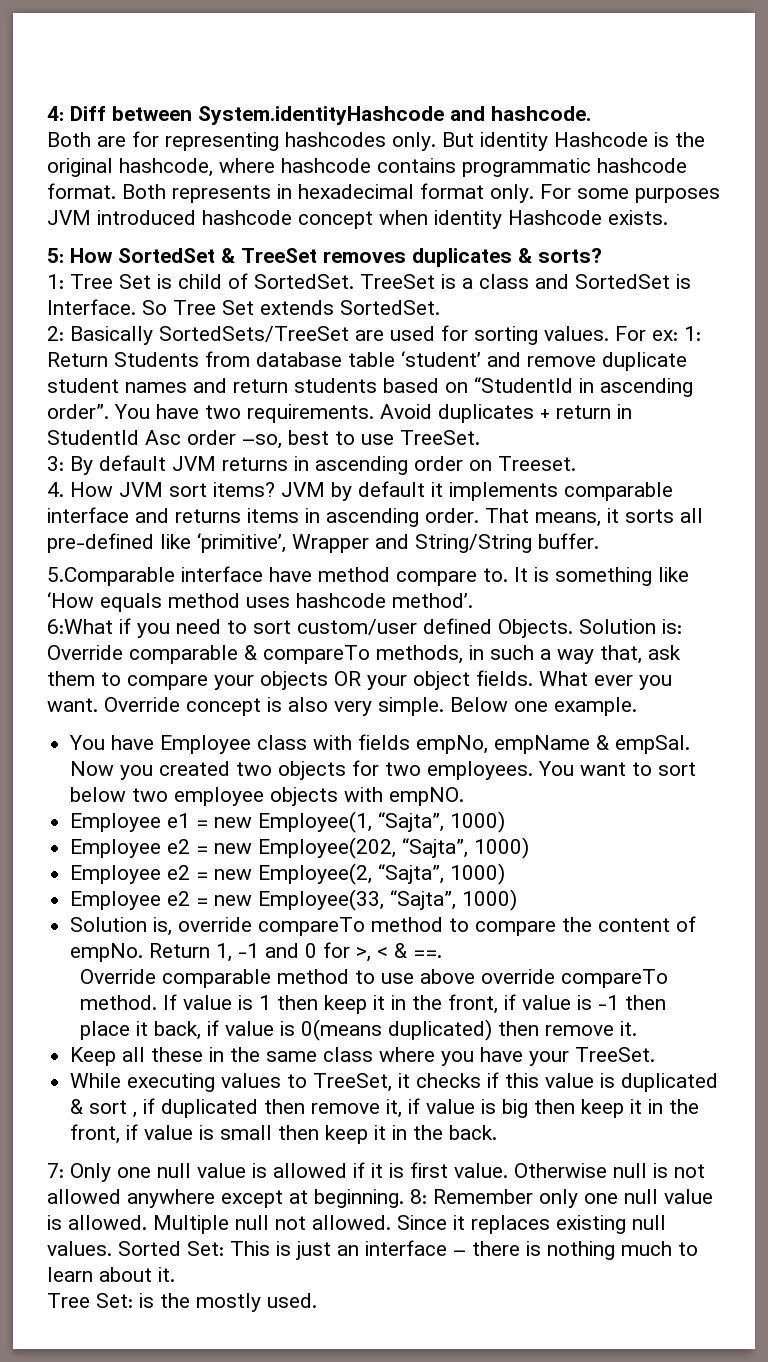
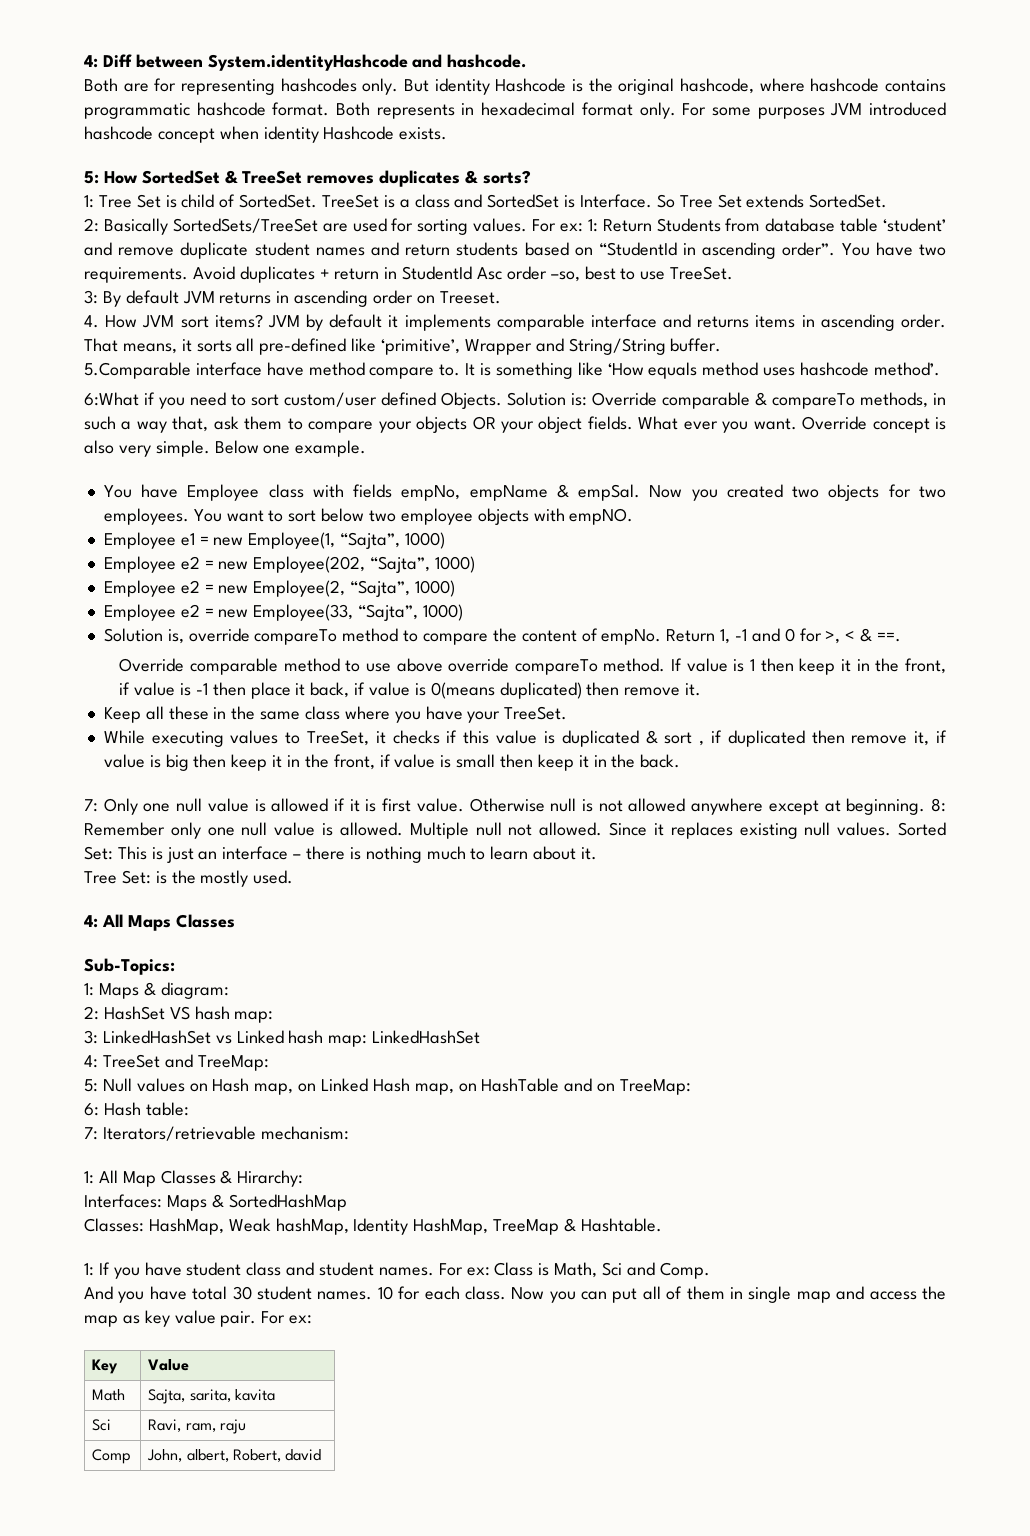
(317, 1300) none -> [84,914,235,931] [84,958,175,975] [84,982,229,999] [84,1006,274,1023] [84,1030,481,1047] [84,1054,269,1071] [84,1078,692,1095] [84,1102,189,1116] [84,1126,349,1141] [84,1170,304,1187] [84,1194,347,1211] [84,1218,662,1235] [84,1262,710,1279] [84,1286,947,1303] [84,1310,313,1327] [92,1359,119,1374] [148,1359,190,1371] [92,1389,126,1401] [148,1389,275,1404] [92,1419,112,1431] [148,1419,246,1434] [92,1449,132,1464] [147,1449,322,1462] // 4: All Maps Classes // Sub-Topics: // 1: Maps & diagram: // 2: HashSet VS hash map: // 3: LinkedHashSet vs Linked hash map: LinkedHashSet // 4: TreeSet and TreeMap: // 5: Null values on Hash map, on Linked Hash map, on HashTable and on TreeMap: // 6: Hash table: // 7: Iterators/retrievable mechanism: // 1: All Map Classes & Hirarchy: // Interfaces: Maps & SortedHashMap // Classes: HashMap, Weak hashMap, Identity HashMap, TreeMap & Hashtable. // 1: If you have student class and student names. For ex: Class is Math, Sci and Comp. // And you have total 30 student names. 10 for each class. Now you can put all of them in single map and access the map as key value pair. For ex: // Key | Value // Math | Sajta, sarita, kavita // Sci | Ravi, ram, raju // Comp | John, albert, Robert, david

